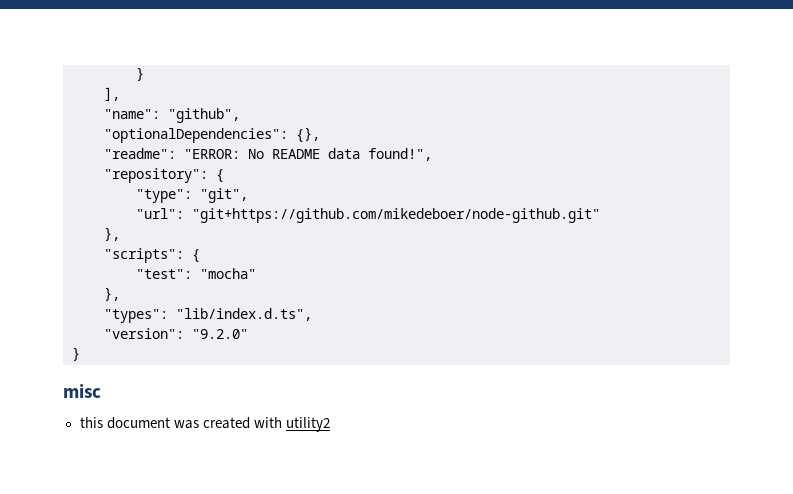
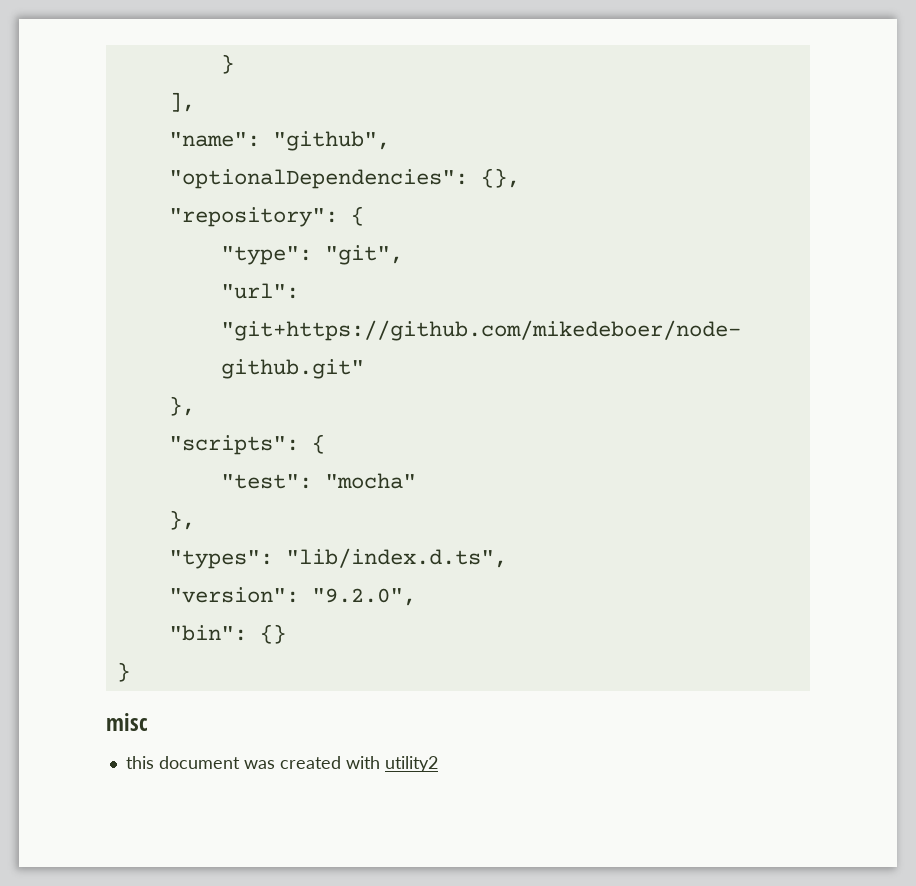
[104,148,432,161] // "readme": "ERROR: No README data found!", -> (520, 178) none
[192,329,248,339] "9.2.0" -> [311,588,416,606] [168,624,286,644] "9.2.0", // "bin": {}

